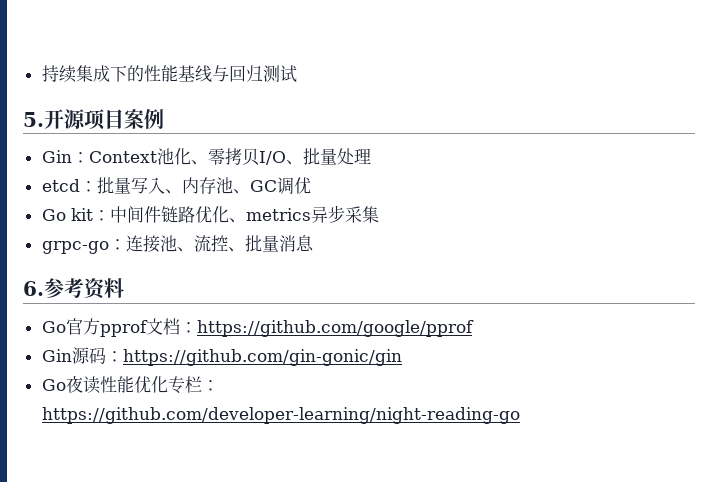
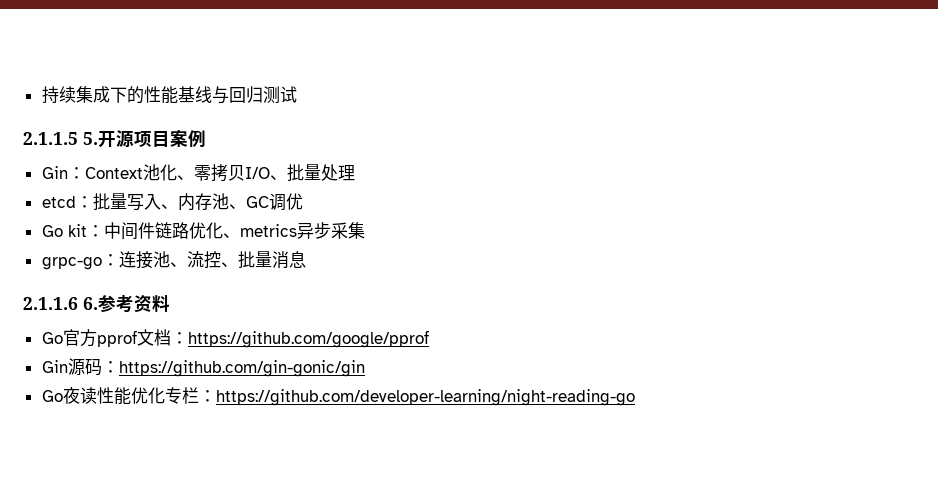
(297, 74) none -> [23,132,78,145] 2.1.1.5
(314, 243) none -> [23,297,78,310] 2.1.1.6

